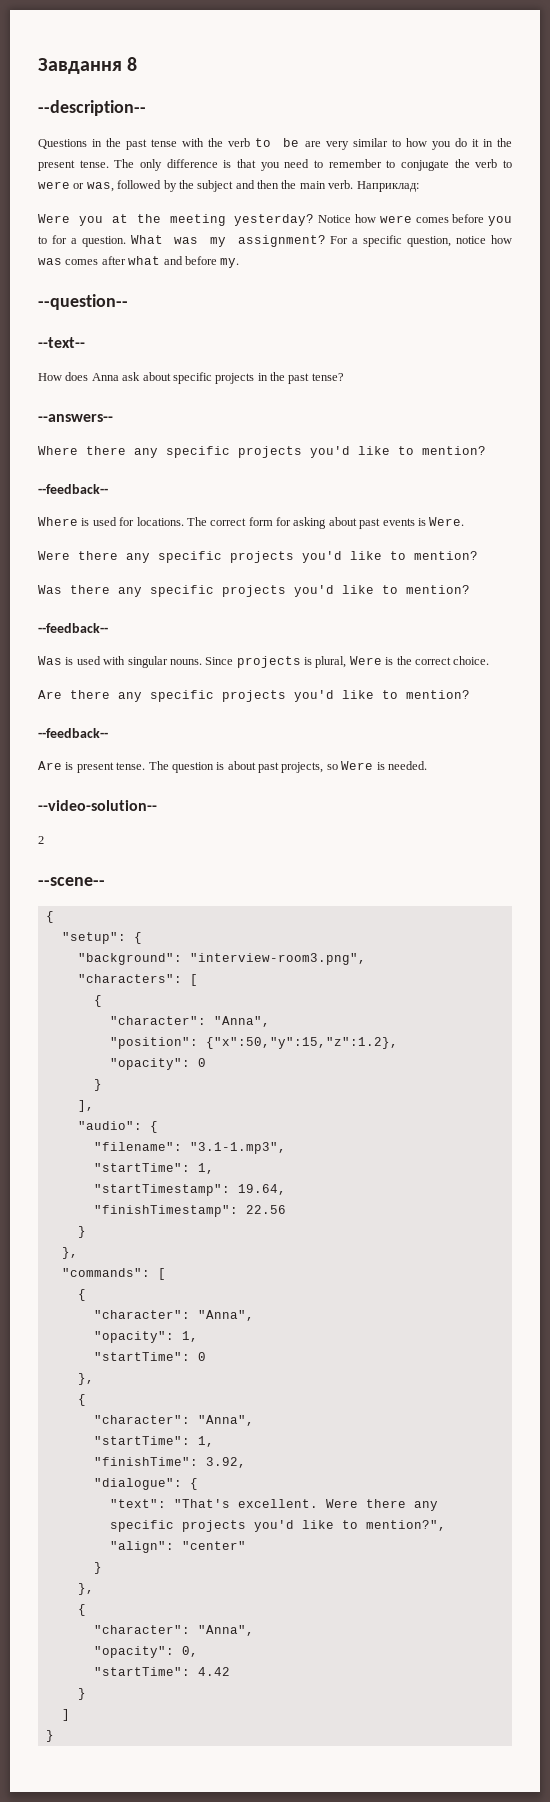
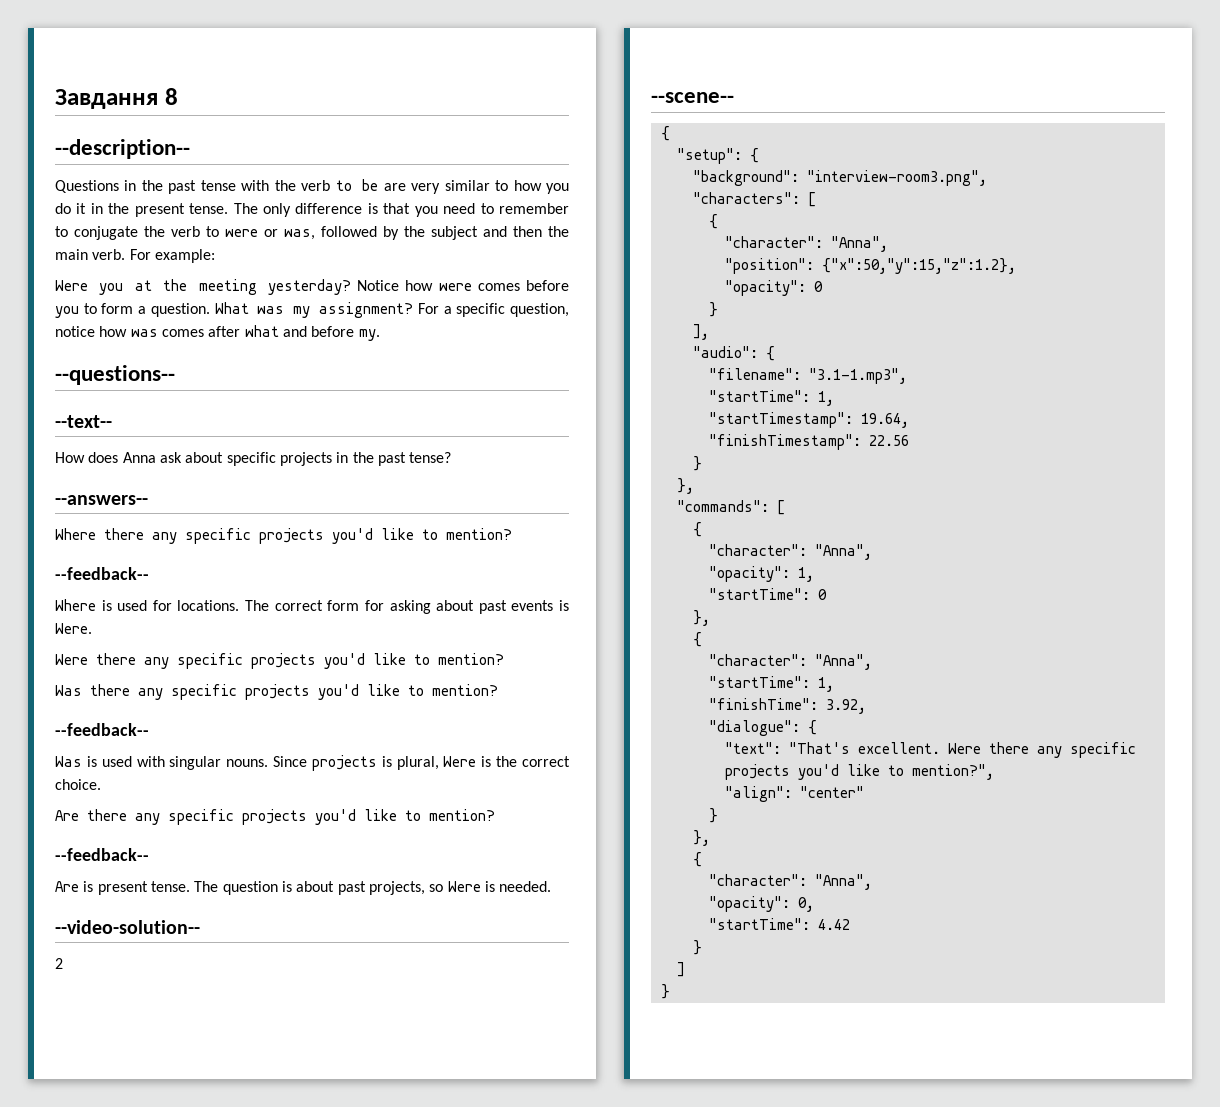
[356,181,419,192] Наприклад: -> [129,249,215,263] For example:
[51,235,67,244] for -> [101,303,134,314] form
[38,294,128,310] --question-- -> [55,365,175,385] --questions--

